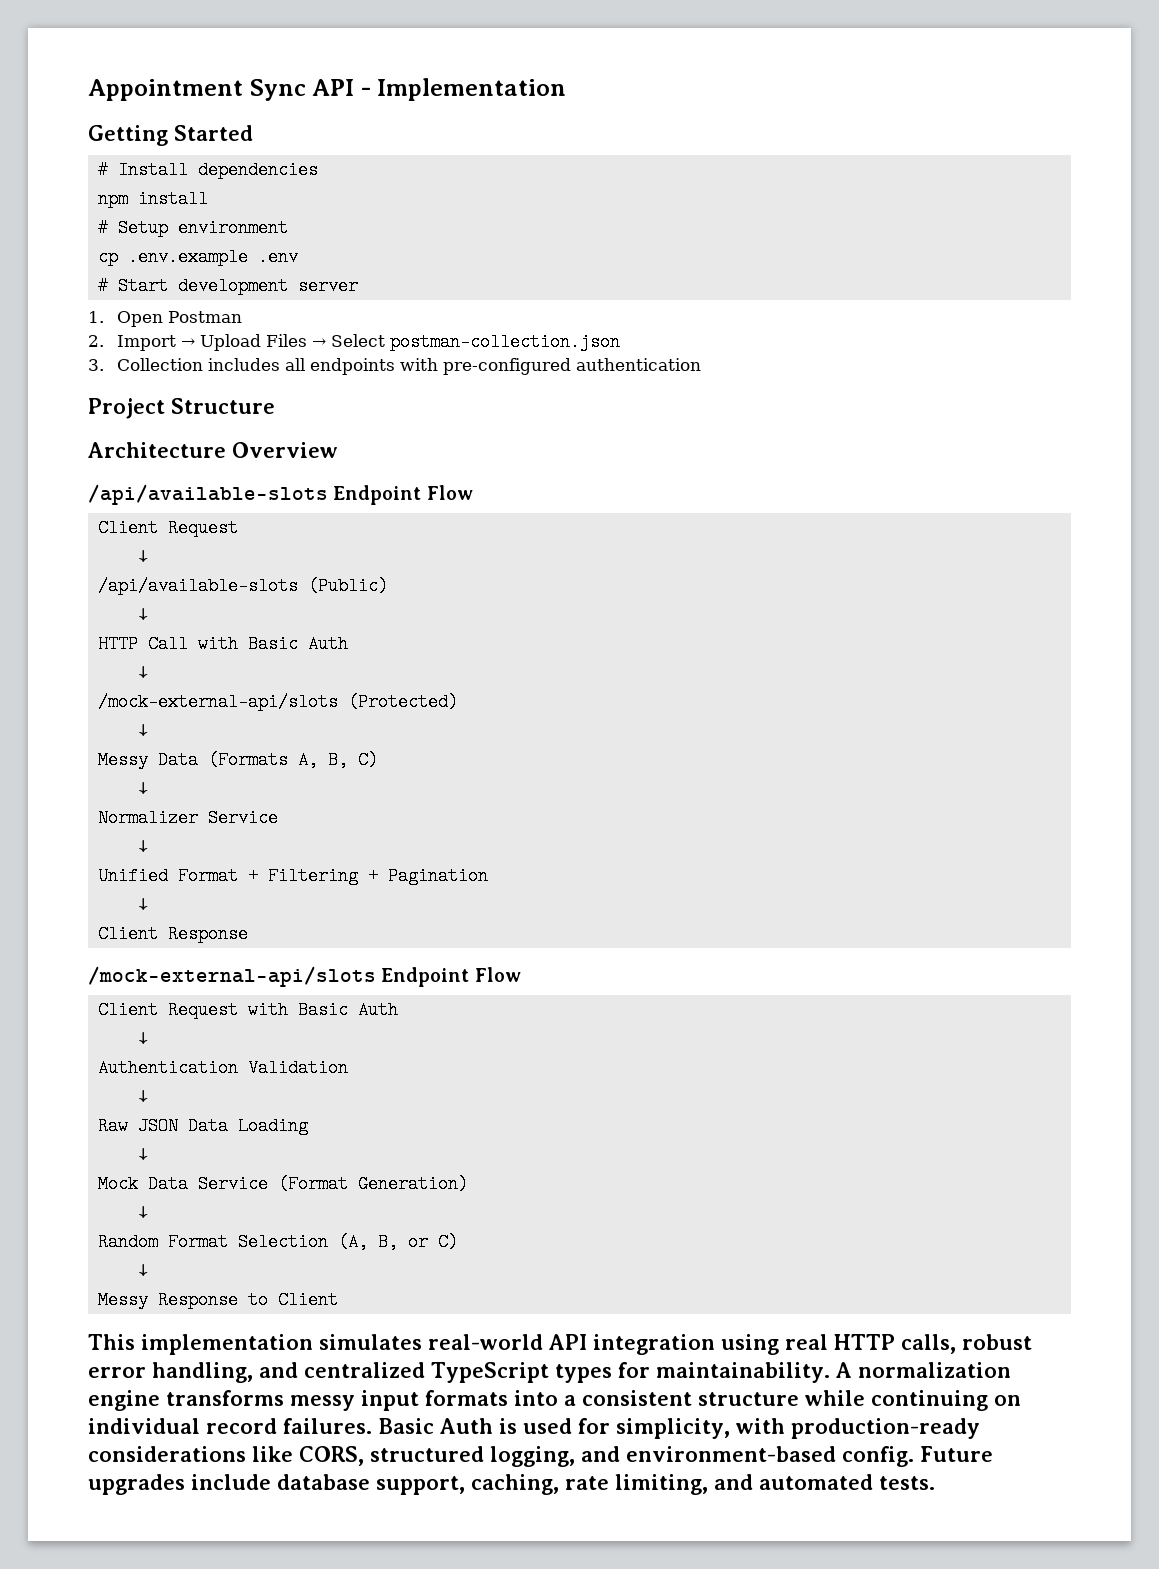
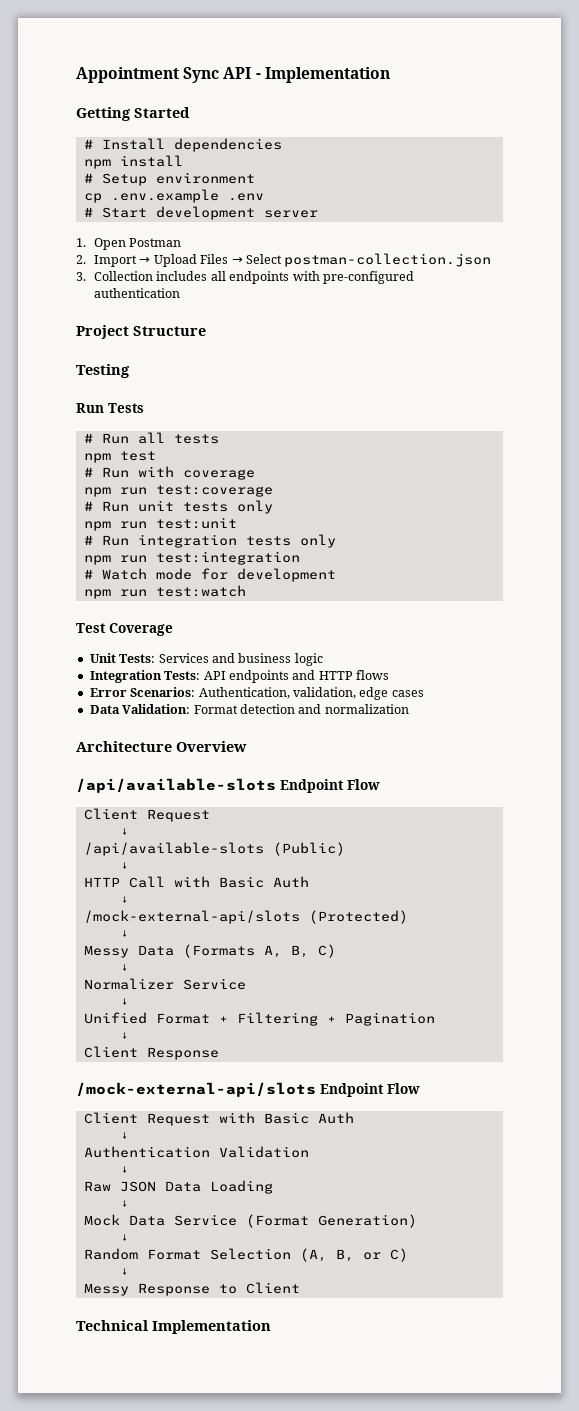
(275, 406) none -> [76,364,130,378] [76,403,144,413] [83,432,219,444] [83,451,156,463] [83,466,255,480] [83,485,273,497] [83,500,273,514] [83,517,237,531] [83,534,336,548] [83,551,300,565] [83,568,336,582] [83,585,246,599] [76,623,173,636] [89,653,323,666] [89,670,389,683] [89,687,424,700] [89,704,409,714] // Testing // Run Tests // # Run all tests // npm test // # Run with coverage // npm run test:coverage // # Run unit tests only // npm run test:unit // # Run integration tests only // npm run test:integration // # Watch mode for development // npm run test:watch // Test Coverage // Unit Tests: Services and business logic // Integration Tests: API endpoints and HTTP flows // Error Scenarios: Authentication, validation, edge cases // Data Validation: Format detection and normalization
[88,1334,1032,1355] [88,1362,1011,1383] [88,1390,1021,1411] [88,1418,980,1439] [88,1446,993,1467] [88,1474,935,1495] This implementation simulates real-world API integration using real HTTP calls, robust error handling, and centralized TypeScript types for maintainability. A normalization engine transforms messy input formats into a consistent structure while continuing on individual record failures. Basic Auth is used for simplicity, with production-ready considerations like CORS, structured logging, and environment-based config. Future upgrades include database support, caching, rate limiting, and automated tests. -> [76,1320,271,1334] Technical Implementation

